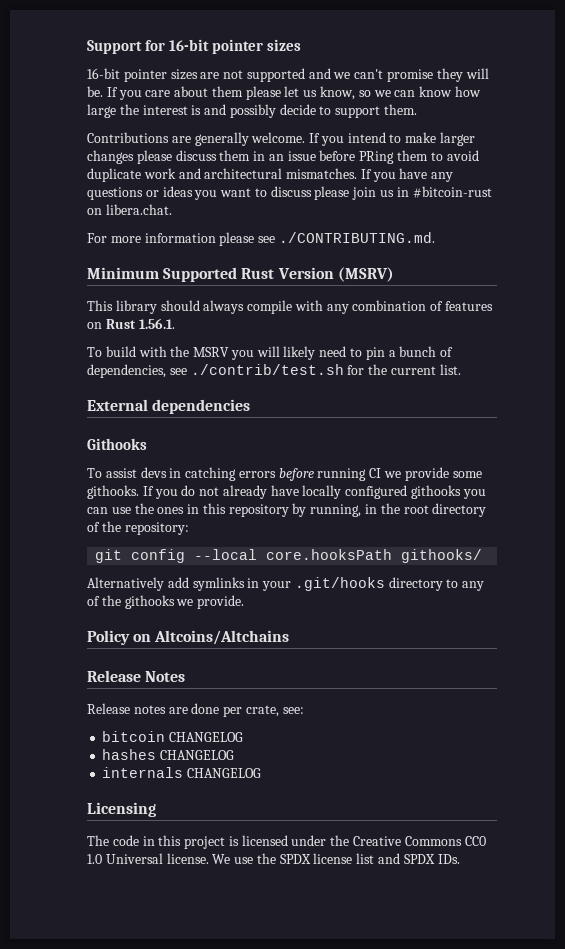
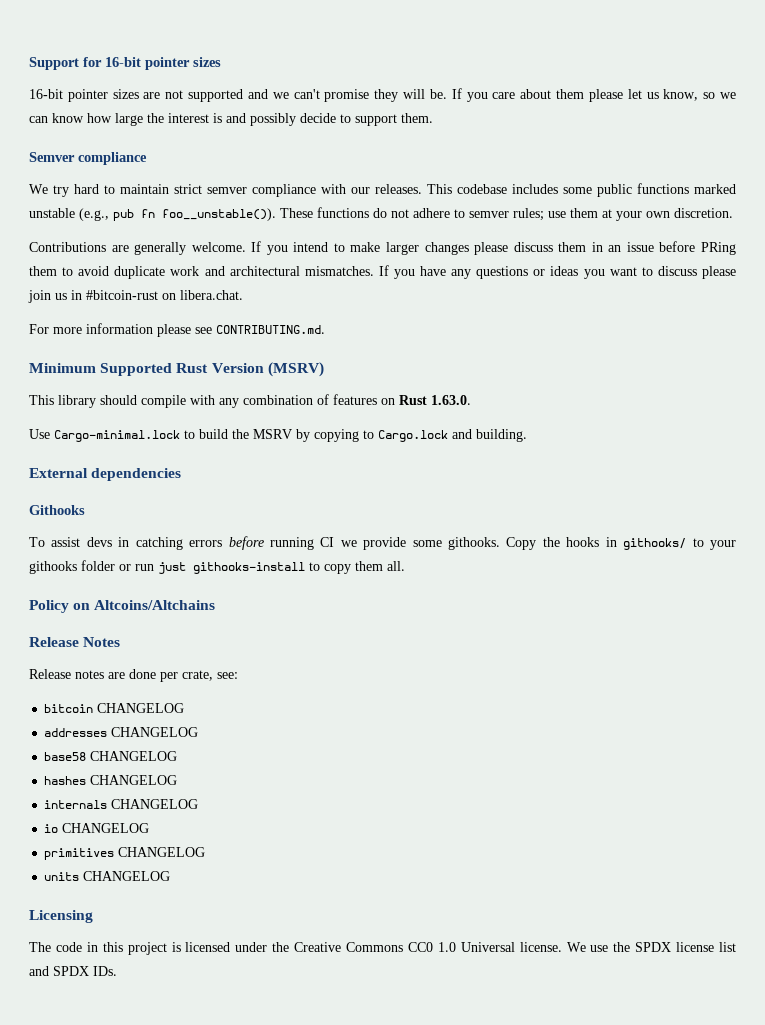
(418, 109) none -> [29,152,147,165] [29,183,736,197] [29,207,733,221] // Semver compliance // We try hard to maintain strict semver compliance with our releases. This codebase includes some public functions marked unstable (e.g., pub fn foo__unstable()). These functions do not adhere to semver rules; use them at your own discretion.
[278,232,435,243] ./CONTRIBUTING.md. -> [216,325,325,334] CONTRIBUTING.md.
[203,300,245,314] always -> (137, 400) none
[138,318,175,329] [87,346,454,360] [87,364,461,378] 1.56.1. // To build with the MSRV you will likely need to pin a bunch of dependencies, see ./contrib/test.sh for the current list. -> [431,395,471,405] [29,429,527,442] 1.63.0. // Use Cargo-minimal.lock to build the MSRV by copying to Cargo.lock and building.
[142,485,486,499] [87,503,487,517] [87,521,189,535] [95,549,483,563] [87,577,485,591] [87,595,245,609] If you do not already have locally configured githooks you can use the ones in this repository by running, in the root directory of the repository: // git config --local core.hooksPath githooks/ // Alternatively add symlinks in your .git/hooks directory to any of the githooks we provide. -> [506,537,737,550] [29,560,405,574] Copy the hooks in githooks/ to your githooks folder or run just githooks-install to copy them all.
(244, 737) none -> [44,727,199,737] [44,751,178,761] // addresses CHANGELOG // base58 CHANGELOG
(262, 773) none -> [44,823,150,833] [44,847,206,860] [44,871,171,881] // io CHANGELOG // primitives CHANGELOG // units CHANGELOG

